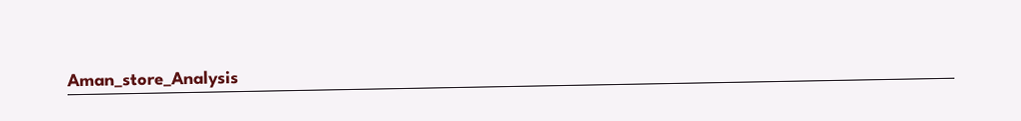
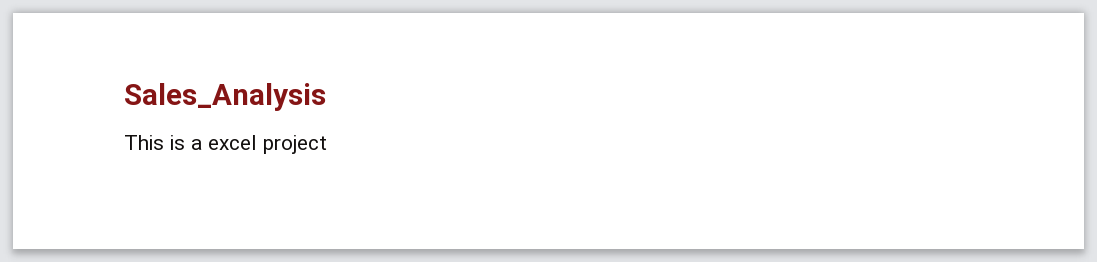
[66,70,239,91] Aman_store_Analysis -> [124,83,326,111] [124,135,327,154] Sales_Analysis // This is a excel project

